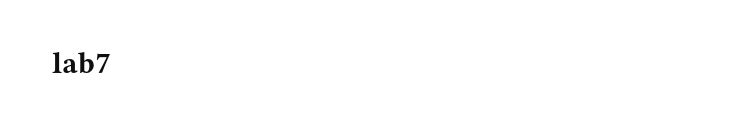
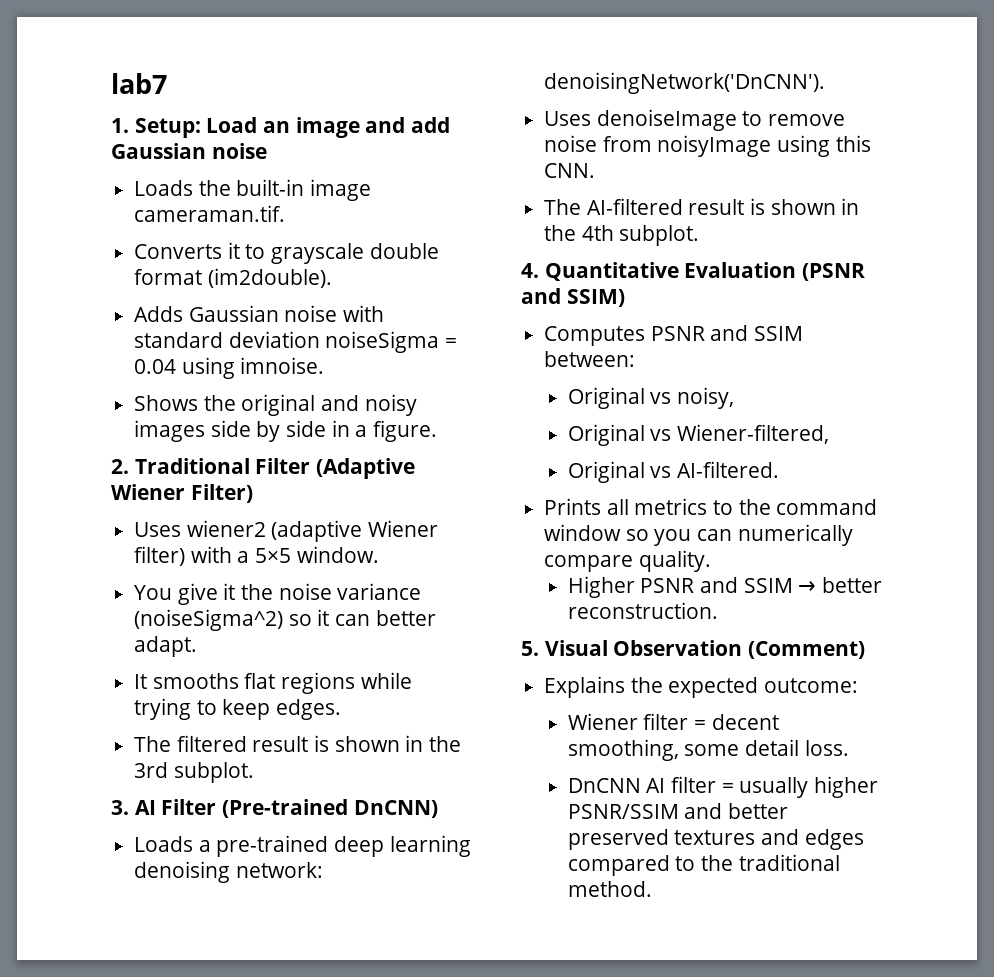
(111, 63) none -> [111,117,451,138] [111,143,267,159] [134,179,372,201] [134,205,286,222] [134,242,439,264] [134,268,332,288] [134,305,385,322] [134,331,458,353] [134,357,325,379] [134,394,417,416] [134,420,438,442] [111,458,415,479] [111,484,253,503] [134,520,439,542] [134,546,379,566] [134,583,422,605] [134,609,436,631] [134,636,198,657] [134,672,412,694] [134,698,342,720] [134,735,462,752] [134,762,254,783] [111,799,438,818] [134,835,471,857] [134,861,323,883] [544,72,826,94] [544,109,846,131] [544,135,871,157] [544,163,596,178] [544,198,860,215] [544,225,700,246] [521,262,866,281] [521,288,625,307] [544,325,804,346] [544,351,636,367] [567,387,734,409] [567,424,829,446] [567,461,779,483] [544,498,878,515] [544,524,853,546] [544,550,711,572] [567,576,882,598] [567,602,718,619] [521,640,866,659] [544,676,859,698] [567,713,779,730] [567,739,849,761] [567,776,878,798] [567,803,788,819] [567,829,864,850] [567,854,840,876] [567,881,652,897] // 1. Setup: Load an image and add Gaussian noise // Loads the built-in image cameraman.tif. // Converts it to grayscale double format (im2double). // Adds Gaussian noise with standard deviation noiseSigma = 0.04 using imnoise. // Shows the original and noisy images side by side in a figure. // 2. Traditional Filter (Adaptive Wiener Filter) // Uses wiener2 (adaptive Wiener filter) with a 5×5 window. // You give it the noise variance (noiseSigma^2) so it can better adapt. // It smooths flat regions while trying to keep edges. // The filtered result is shown in the 3rd subplot. // 3. AI Filter (Pre-trained DnCNN) // Loads a pre-trained deep learning denoising network: denoisingNetwork('DnCNN'). // Uses denoiseImage to remove noise from noisyImage using this CNN. // The AI-filtered result is shown in the 4th subplot. // 4. Quantitative Evaluation (PSNR and SSIM) // Computes PSNR and SSIM between: // Original vs noisy, // Original vs Wiener-filtered, // Original vs AI-filtered. // Prints all metrics to the command window so you can numerically compare quality. // Higher PSNR and SSIM → better reconstruction. // 5. Visual Observation (Comment) // Explains the expected outcome: // Wiener filter = decent smoothing, some detail loss. // DnCNN AI filter = usually higher PSNR/SSIM and better preserved textures and edges compared to the traditional method.

